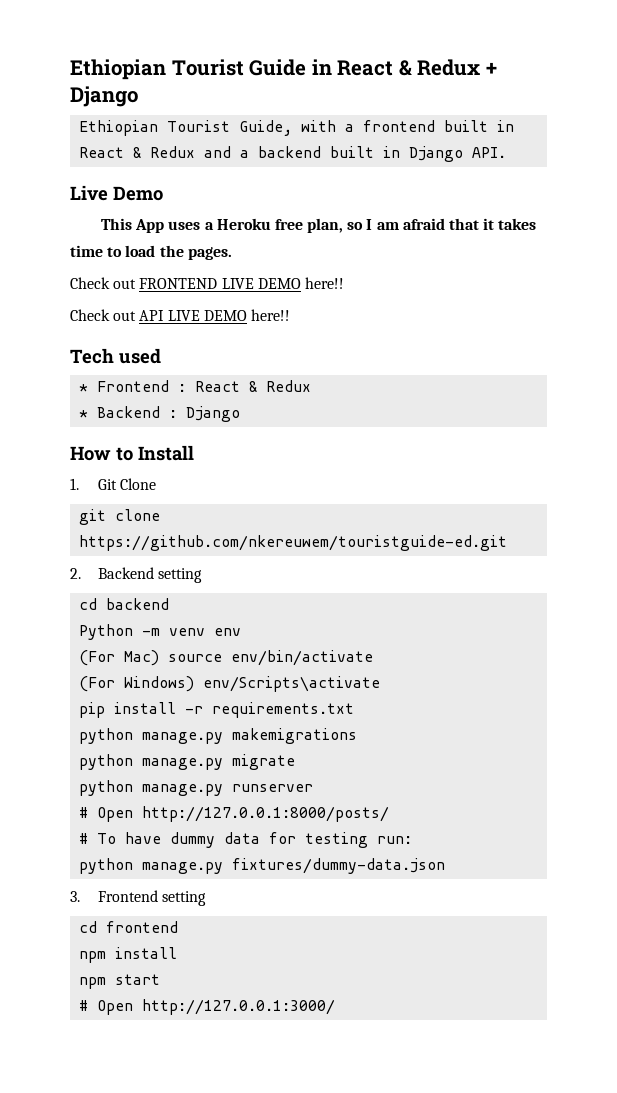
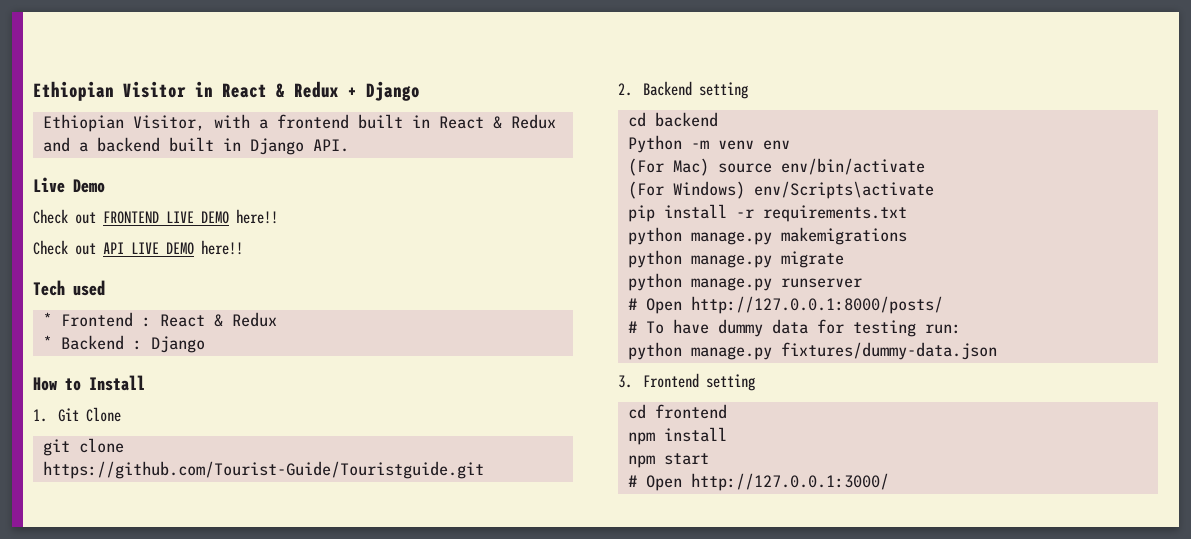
[70,59,307,80] Ethiopian Tourist Guide -> [33,81,186,101] Ethiopian Visitor
[167,120,293,136] Tourist Guide, -> [132,115,205,131] Visitor,
[100,218,537,233] [70,245,232,260] // This App uses a Heroku free plan, so I am afraid that it takes time to load the pages. -> (105, 186) none
[79,535,508,551] https://github.com/nkereuwem/touristguide-ed.git -> [42,461,484,479] https://github.com/Tourist-Guide/Touristguide.git

